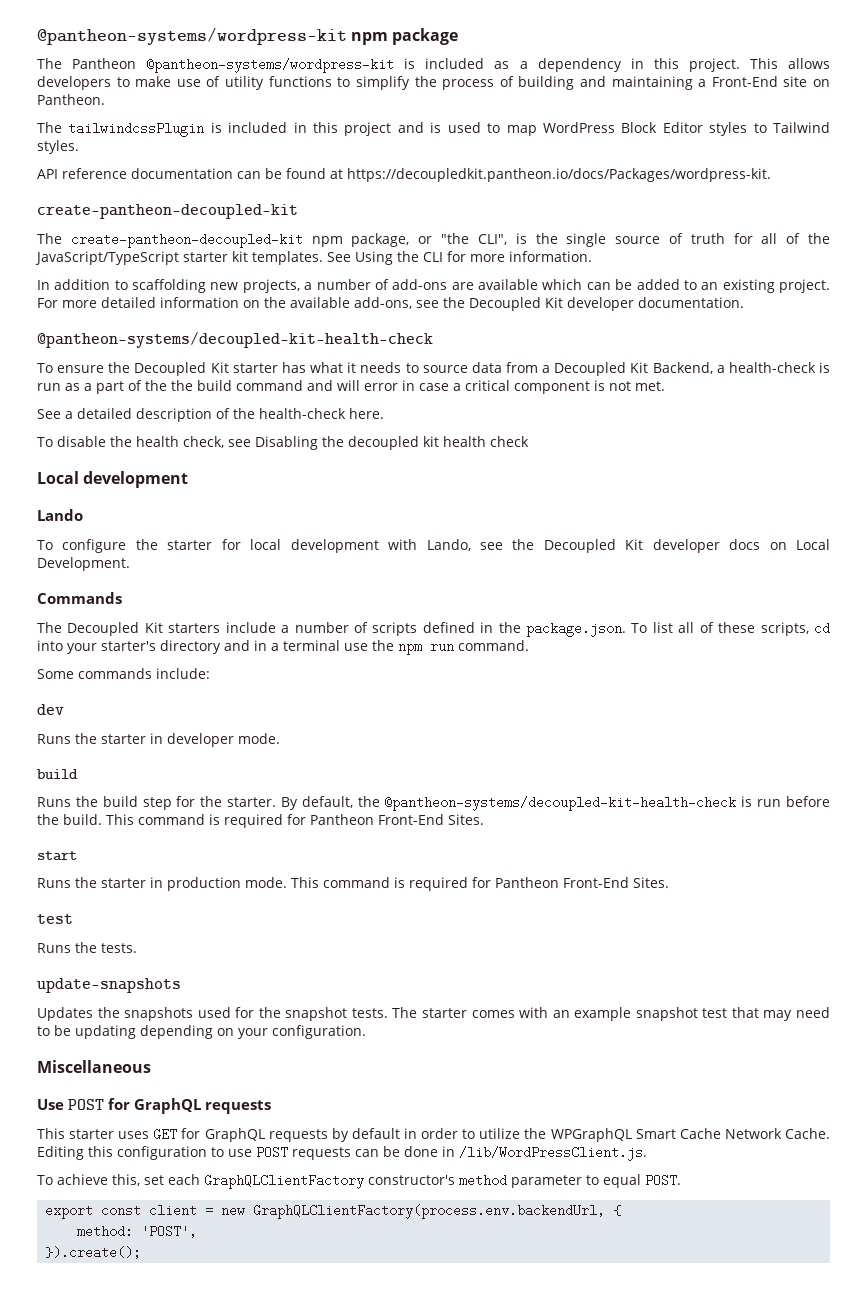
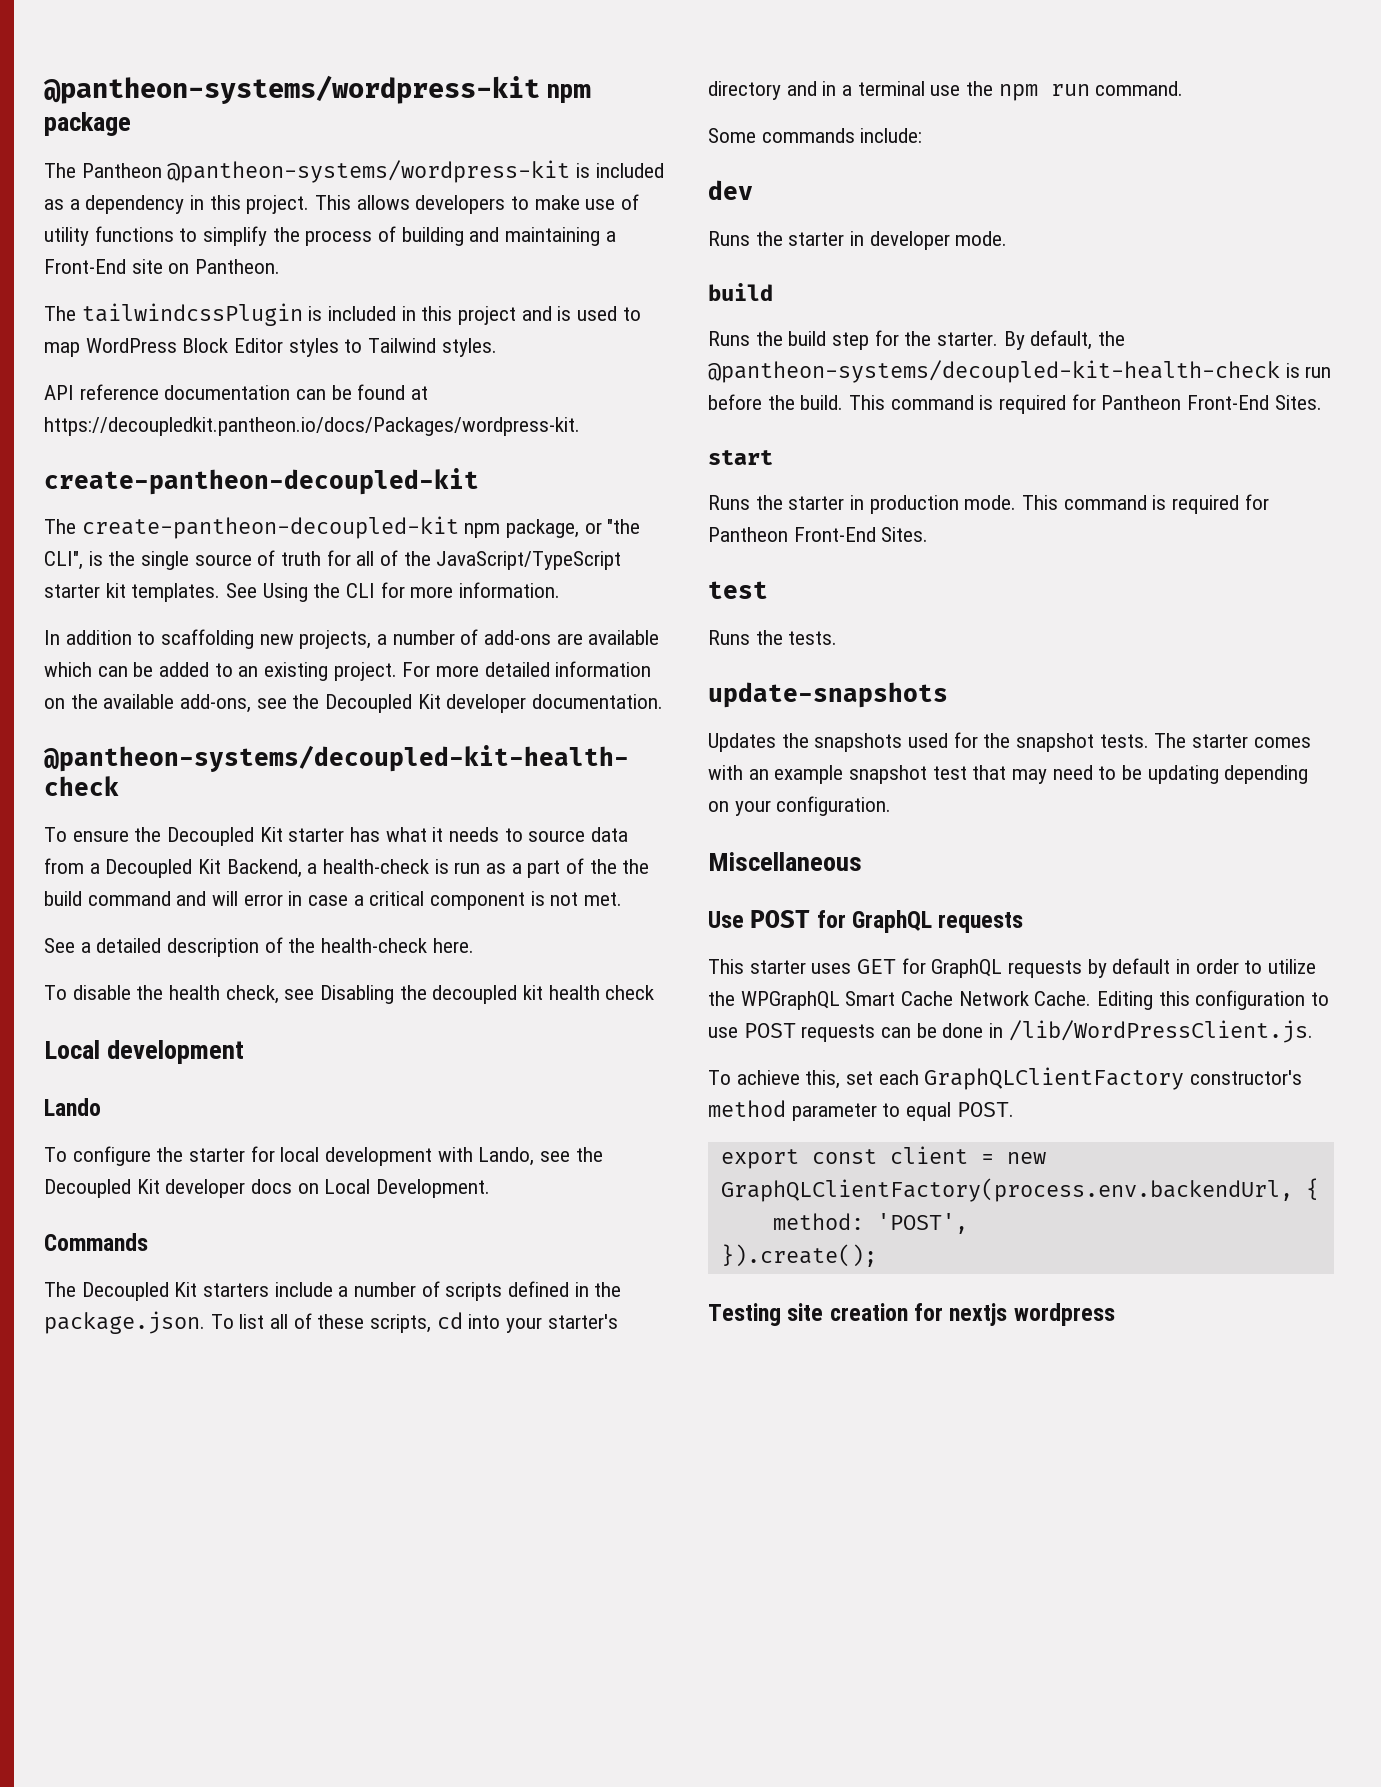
(142, 1252) none -> [708,1303,1115,1326] // Testing site creation for nextjs wordpress

